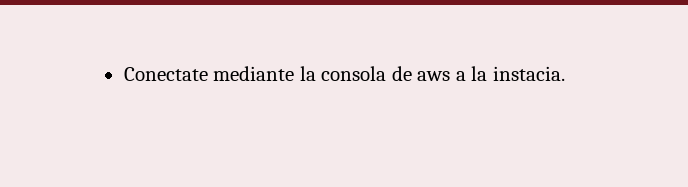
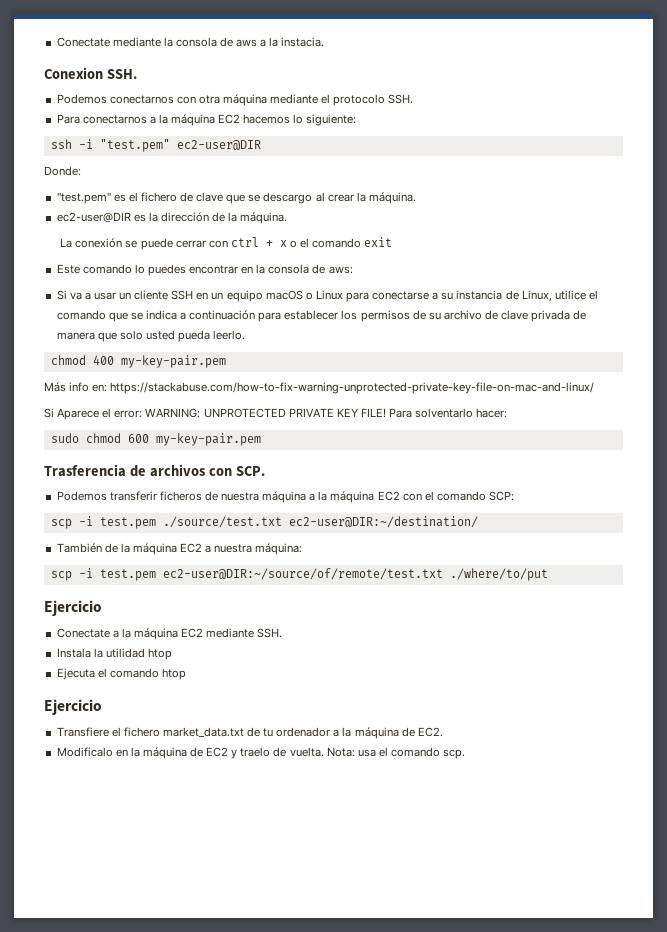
(565, 73) none -> [44,67,137,79] [56,94,414,106] [56,114,357,126] [50,139,261,152] [44,166,81,176] [56,192,416,204] [56,212,288,224] [60,237,393,250] [56,264,353,276] [56,290,598,302] [56,310,587,322] [56,330,246,342] [50,355,226,368] [44,382,595,394] [44,408,508,420] [50,433,261,446] [44,464,265,477] [56,491,515,503] [50,516,478,529] [56,543,303,555] [50,568,548,581] [44,600,102,616] [56,628,283,640] [56,648,172,660] [56,668,186,680] [44,699,102,715] [56,727,443,739] [56,747,466,759] // Conexion SSH. // Podemos conectarnos con otra máquina mediante el protocolo SSH. // Para conectarnos a la máquina EC2 hacemos lo siguiente: // ssh -i "test.pem" ec2-user@DIR // Donde: // "test.pem" es el fichero de clave que se descargo al crear la máquina. // ec2-user@DIR es la dirección de la máquina. // La conexión se puede cerrar con ctrl + x o el comando exit // Este comando lo puedes encontrar en la consola de aws: // Si va a usar un cliente SSH en un equipo macOS o Linux para conectarse a su instancia de Linux, utilice el comando que se indica a continuación para establecer los permisos de su archivo de clave privada de manera que solo usted pueda leerlo. // chmod 400 my-key-pair.pem // Más info en: https://stackabuse.com/how-to-fix-warning-unprotected-private-key-file-on-mac-and-linux/ // Si Aparece el error: WARNING: UNPROTECTED PRIVATE KEY FILE! Para solventarlo hacer: // sudo chmod 600 my-key-pair.pem // Trasferencia de archivos con SCP. // Podemos transferir ficheros de nuestra máquina a la máquina EC2 con el comando SCP: // scp -i test.pem ./source/test.txt ec2-user@DIR:~/destination/ // También de la máquina EC2 a nuestra máquina: // scp -i test.pem ec2-user@DIR:~/source/of/remote/test.txt ./where/to/put // Ejercicio // Conectate a la máquina EC2 mediante SSH. // Instala la utilidad htop // Ejecuta el comando htop // Ejercicio // Transfiere el fichero market_data.txt de tu ordenador a la máquina de EC2. // Modificalo en la máquina de EC2 y traelo de vuelta. Nota: usa el comando scp.

